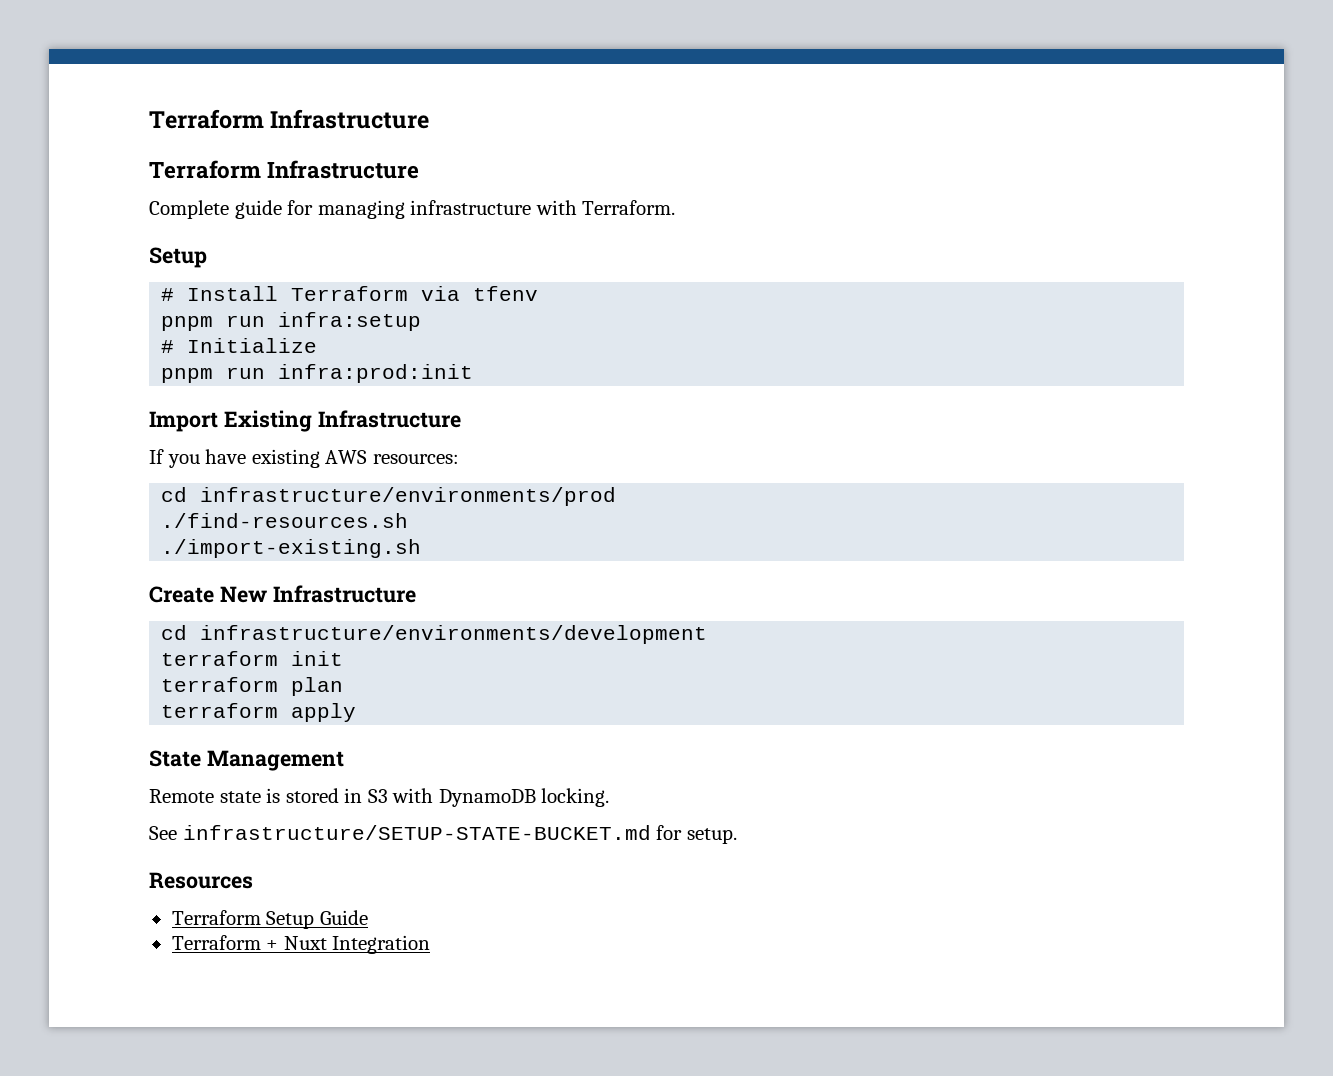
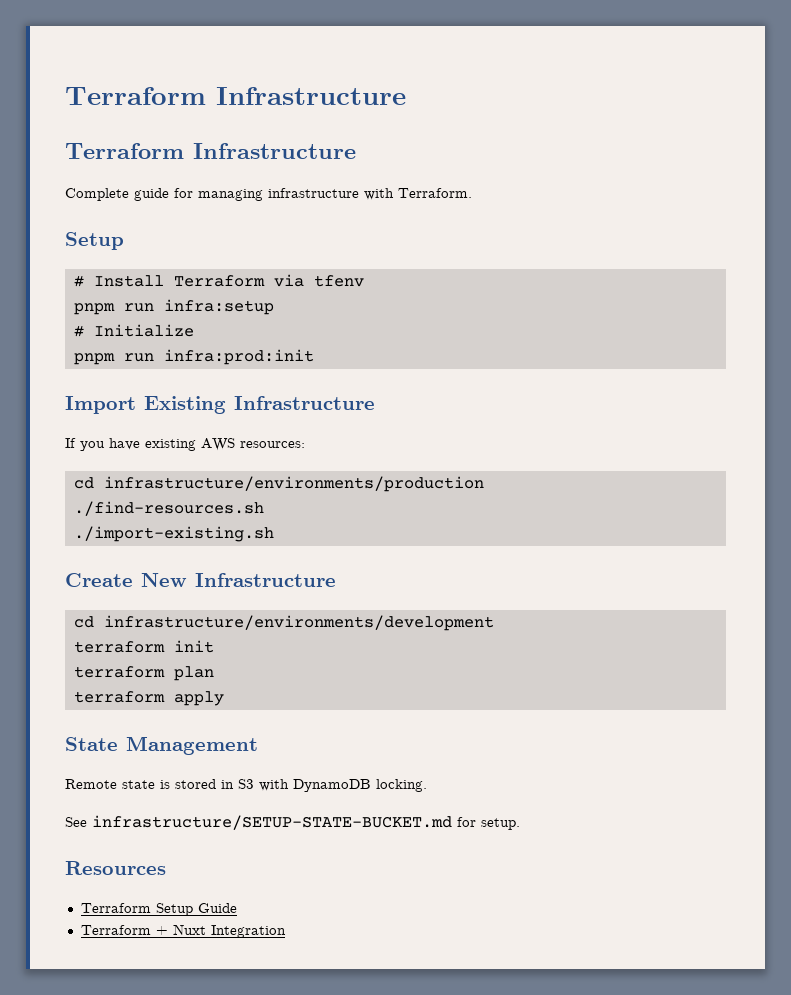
[200,487,617,506] infrastructure/environments/prod -> [103,476,484,492] infrastructure/environments/production

